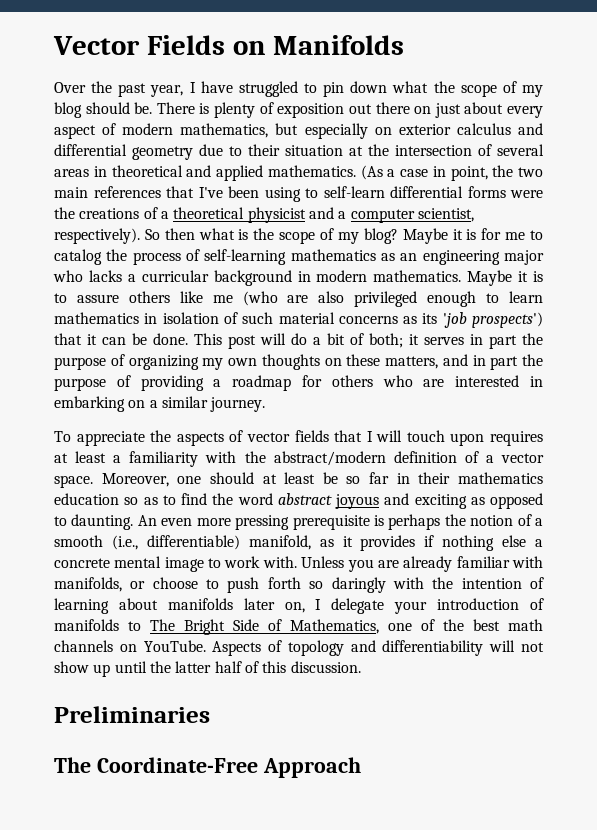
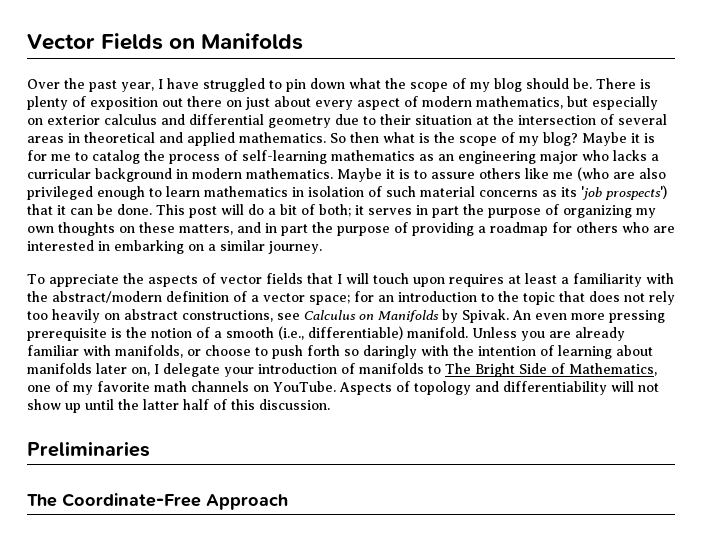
[360,165,543,181] [54,186,543,202] [54,207,474,223] [54,228,140,244] (As a case in point, the two main references that I've been using to self-learn differential forms were the creations of a theoretical physicist and a computer scientist, respectively). -> (326, 137) none
[54,472,543,488] [54,493,543,509] [54,514,134,530] space. Moreover, one should at least be so far in their mathematics education so as to find the word abstract joyous and exciting as opposed to daunting. -> [309,291,675,305] [27,309,509,323] space; for an introduction to the topic that does not rely too heavily on abstract constructions, see Calculus on Manifolds by Spivak.
[388,514,441,530] perhaps -> (122, 333) none
[248,535,543,551] [54,556,297,572] manifold, as it provides if nothing else a concrete mental image to work with. -> [407,327,468,338] manifold.
[443,619,500,631] the best -> [73,381,150,395] my favorite

